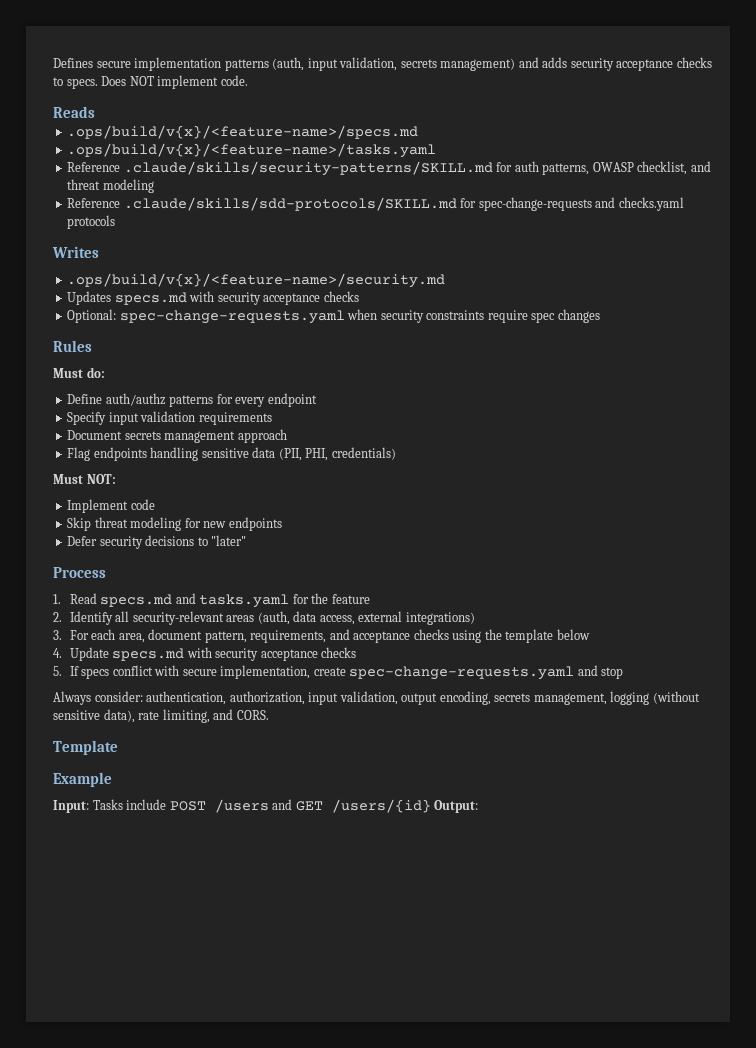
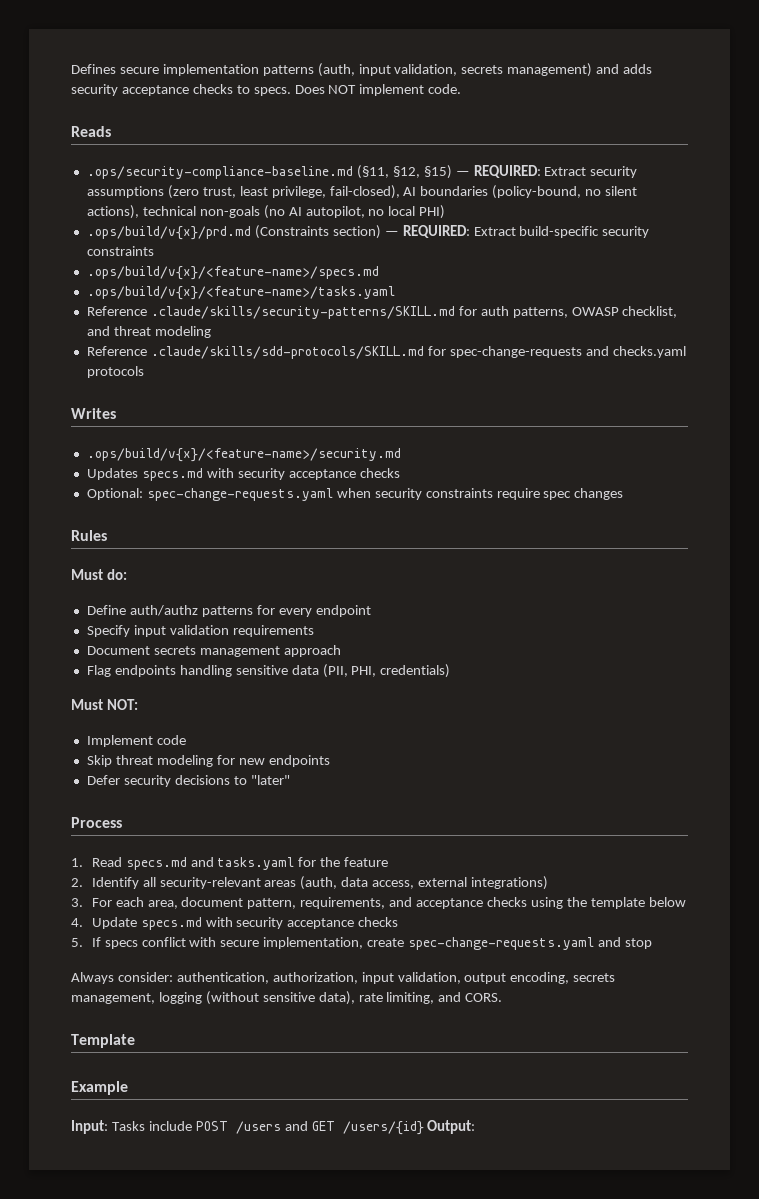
(95, 112) none -> [86,165,638,179] [86,185,638,199] [86,205,446,219] [86,225,650,240] [86,246,154,256] // .ops/security-compliance-baseline.md (§11, §12, §15) — REQUIRED: Extract security assumptions (zero trust, least privilege, fail-closed), AI boundaries (policy-bound, no silent actions), technical non-goals (no AI autopilot, no local PHI) // .ops/build/v{x}/prd.md (Constraints section) — REQUIRED: Extract build-specific security constraints

